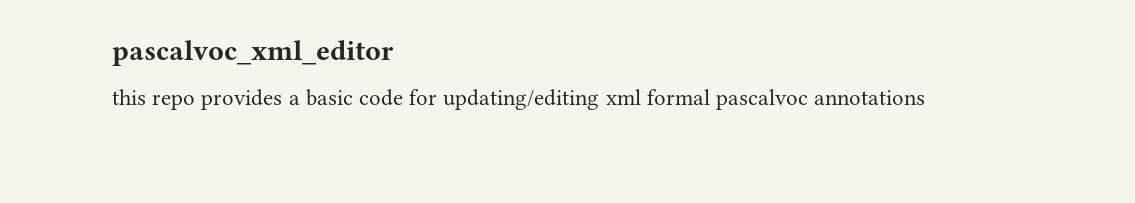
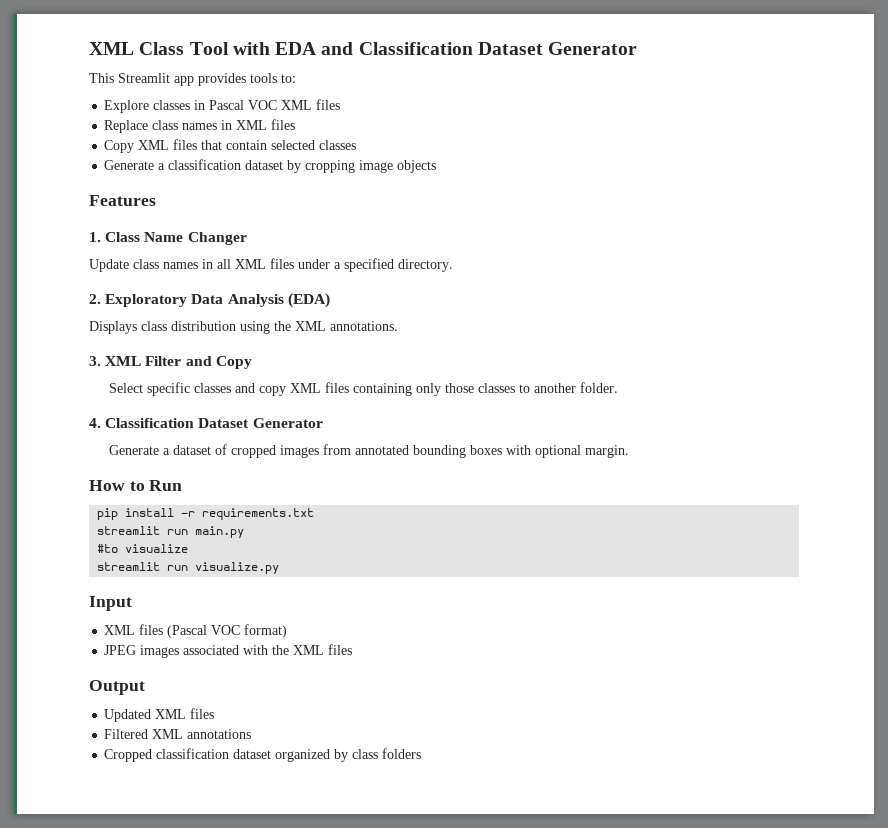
[112,40,394,66] [112,89,926,110] pascalvoc_xml_editor // this repo provides a basic code for updating/editing xml formal pascalvoc annotations -> [89,42,638,55] [89,73,296,86] [104,99,341,113] [104,119,296,133] [104,139,357,153] [104,159,437,173] [89,195,156,206] [89,232,247,245] [89,258,453,272] [89,293,330,308] [89,321,398,334] [89,356,252,369] [109,382,619,396] [89,418,323,428] [109,444,630,458] [89,480,183,491] [97,508,315,520] [97,526,245,538] [97,544,189,553] [97,562,280,574] [89,596,132,611] [104,624,288,638] [104,644,353,658] [89,680,145,695] [104,708,215,722] [104,729,252,739] [104,748,422,762] XML Class Tool with EDA and Classification Dataset Generator // This Streamlit app provides tools to: // Explore classes in Pascal VOC XML files // Replace class names in XML files // Copy XML files that contain selected classes // Generate a classification dataset by cropping image objects // Features // 1. Class Name Changer // Update class names in all XML files under a specified directory. // 2. Exploratory Data Analysis (EDA) // Displays class distribution using the XML annotations. // 3. XML Filter and Copy // Select specific classes and copy XML files containing only those classes to another folder. // 4. Classification Dataset Generator // Generate a dataset of cropped images from annotated bounding boxes with optional margin. // How to Run // pip install -r requirements.txt // streamlit run main.py // #to visualize // streamlit run visualize.py // Input // XML files (Pascal VOC format) // JPEG images associated with the XML files // Output // Updated XML files // Filtered XML annotations // Cropped classification dataset organized by class folders

